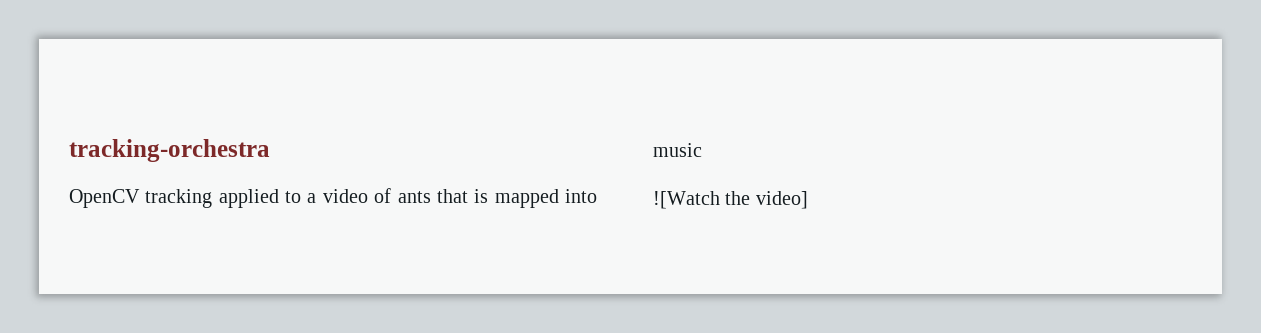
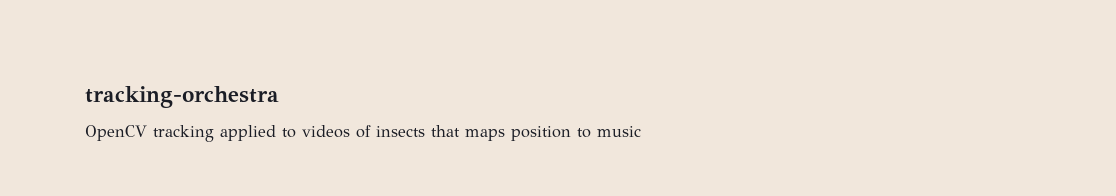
[307,188,598,208] [653,143,702,157] [653,191,808,209] a video of ants that is mapped into music // ![Watch the video] -> [302,125,641,141] videos of insects that maps position to music

